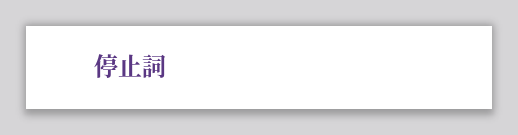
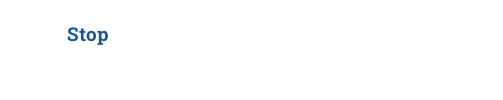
[94,54,166,78] 停止詞 -> [67,27,109,45] Stop

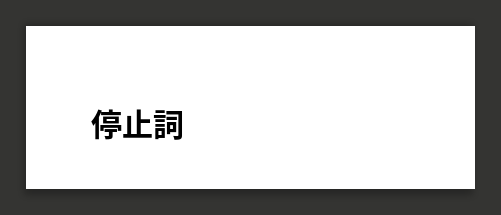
[67,27,109,45] Stop -> [91,109,184,140] 停止詞

